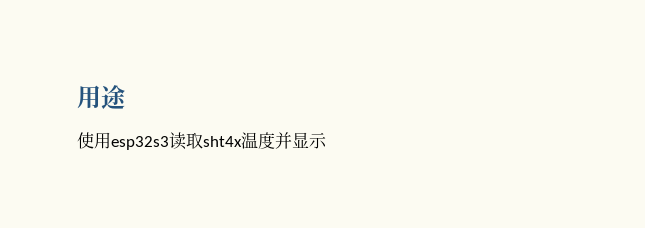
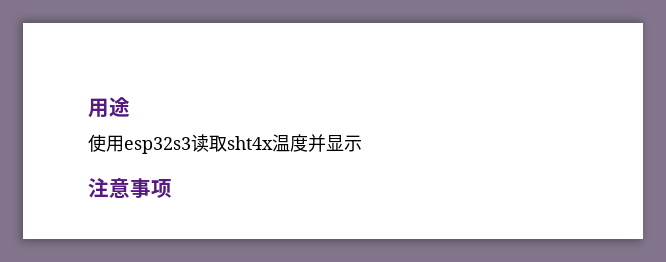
(327, 140) none -> [88,178,172,198] // 注意事项

